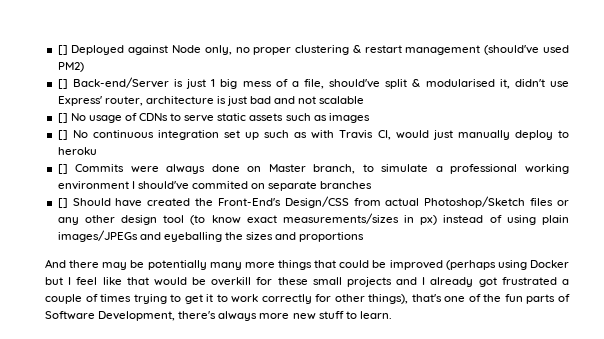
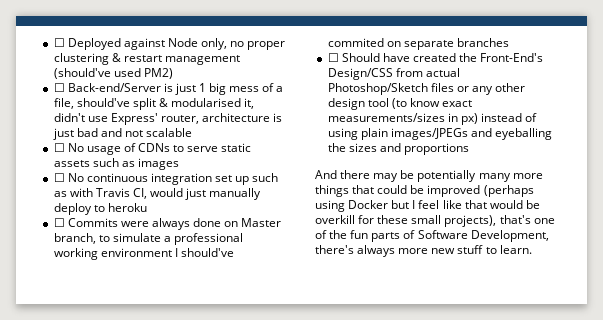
[57,45,68,55] [] -> [53,38,65,47] ☐
[57,79,68,89] [] -> [53,83,65,92] ☐
[57,113,68,123] [] -> [53,143,65,152] ☐
[57,130,68,140] [] -> [53,173,65,182] ☐
[57,164,68,174] [] -> [53,218,65,227] ☐
[57,198,68,208] [] -> [327,53,339,62] ☐
[346,277,570,287] [45,294,409,304] projects and I already got frustrated a couple of times trying to get it to work correctly for other things), -> [444,215,497,227] projects),

